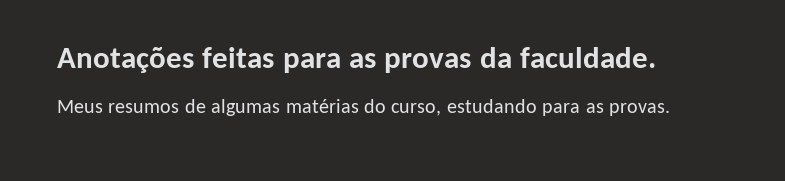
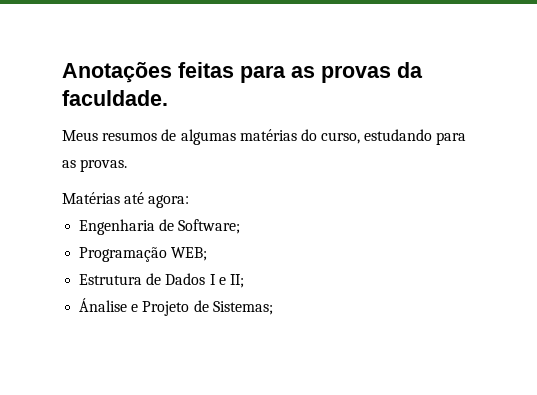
(670, 109) none -> [62,192,190,208] [79,219,241,235] [79,247,208,262] [79,273,244,288] [79,298,273,316] // Matérias até agora: // Engenharia de Software; // Programação WEB; // Estrutura de Dados I e II; // Ánalise e Projeto de Sistemas;

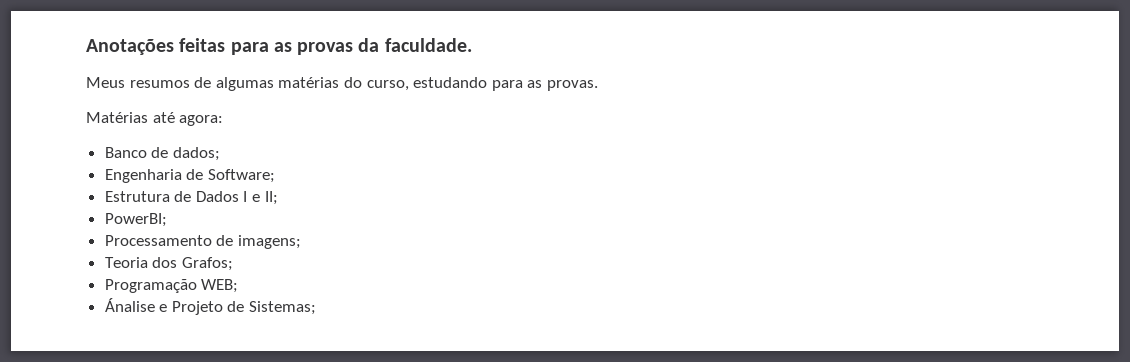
(190, 201) none -> [104,147,220,161] // Banco de dados;
[79,247,208,262] // Programação WEB; -> (275, 176) none
(244, 281) none -> [104,213,167,227] [104,235,301,249] [104,257,233,271] [104,279,239,293] // PowerBI; // Processamento de imagens; // Teoria dos Grafos; // Programação WEB;

